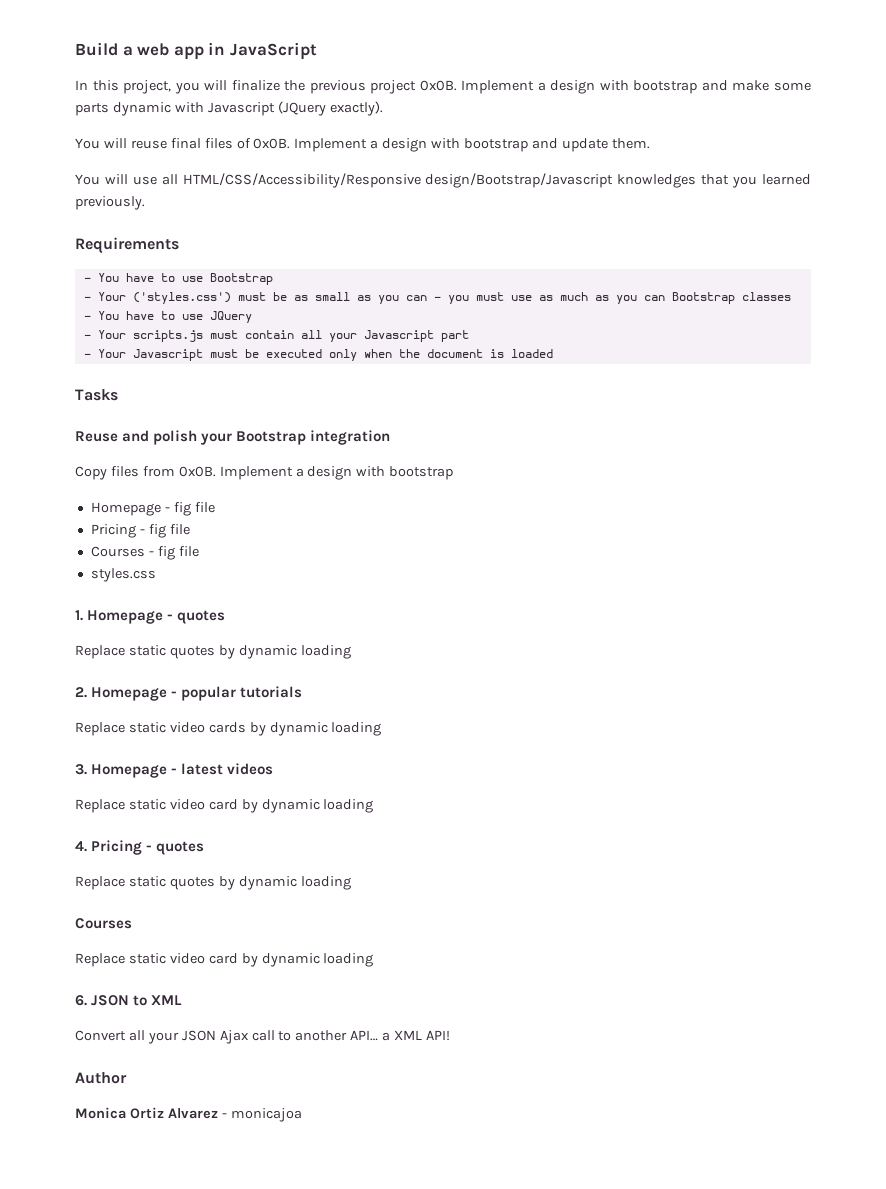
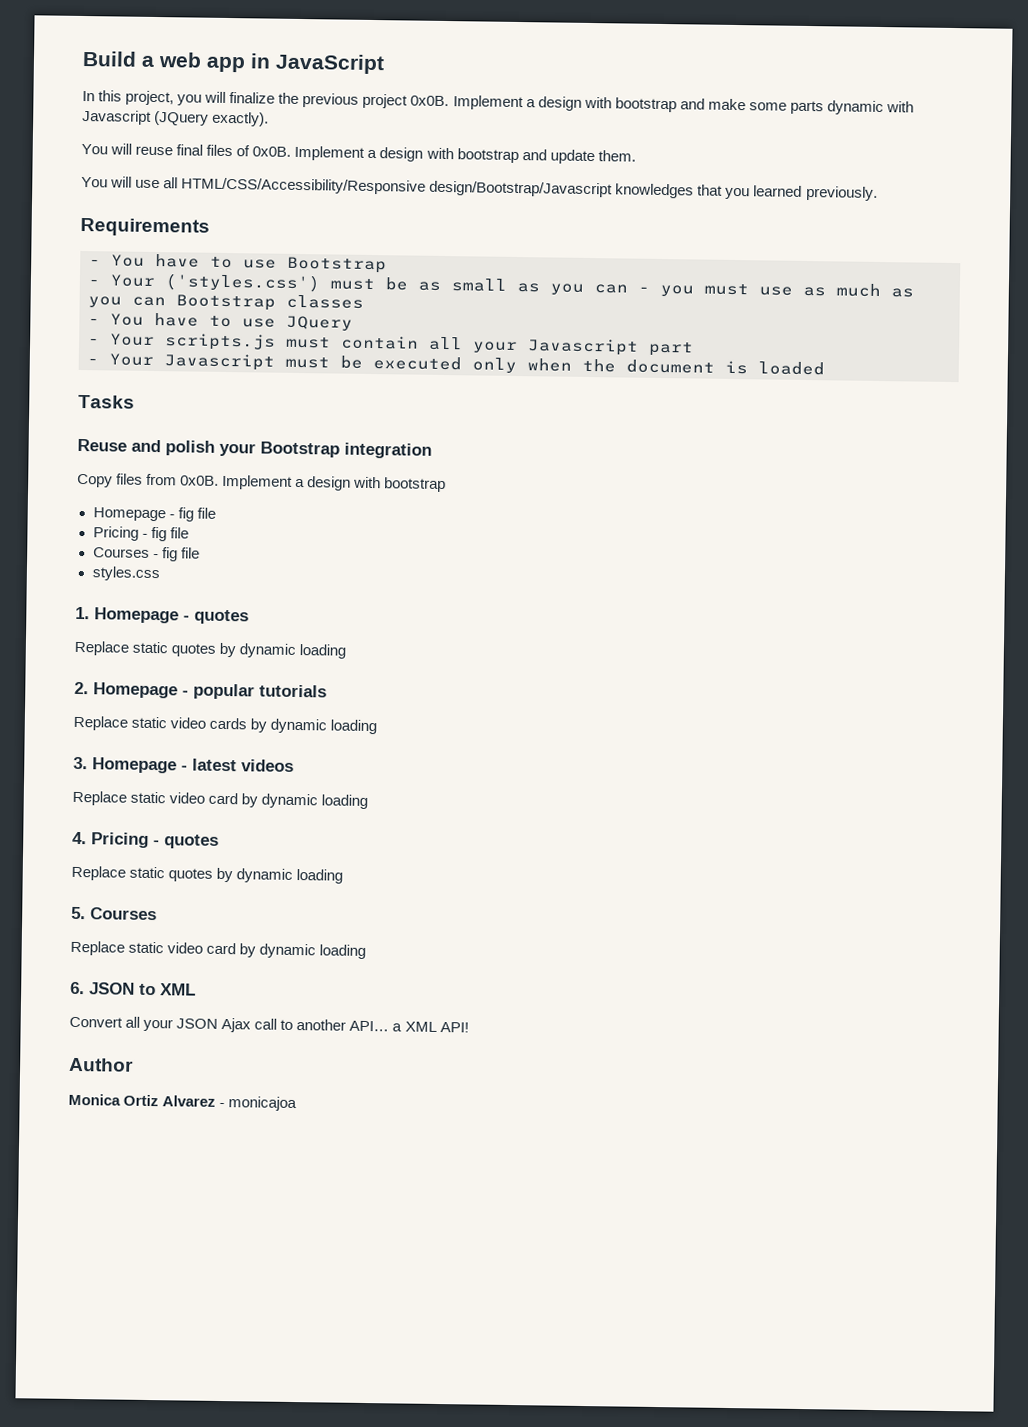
(351, 883) none -> [71,906,86,920] 5.

